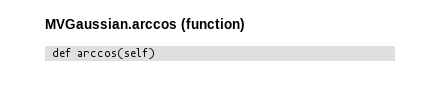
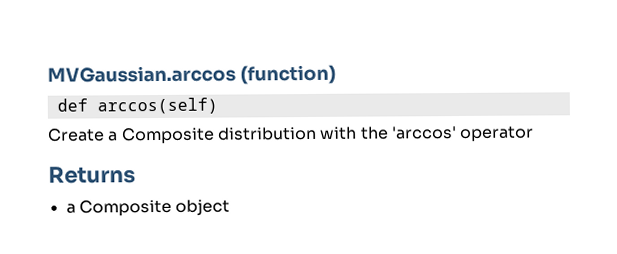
(155, 53) none -> [48,125,535,145] [48,166,136,184] [65,199,231,217] // Create a Composite distribution with the 'arccos' operator // Returns // a Composite object

